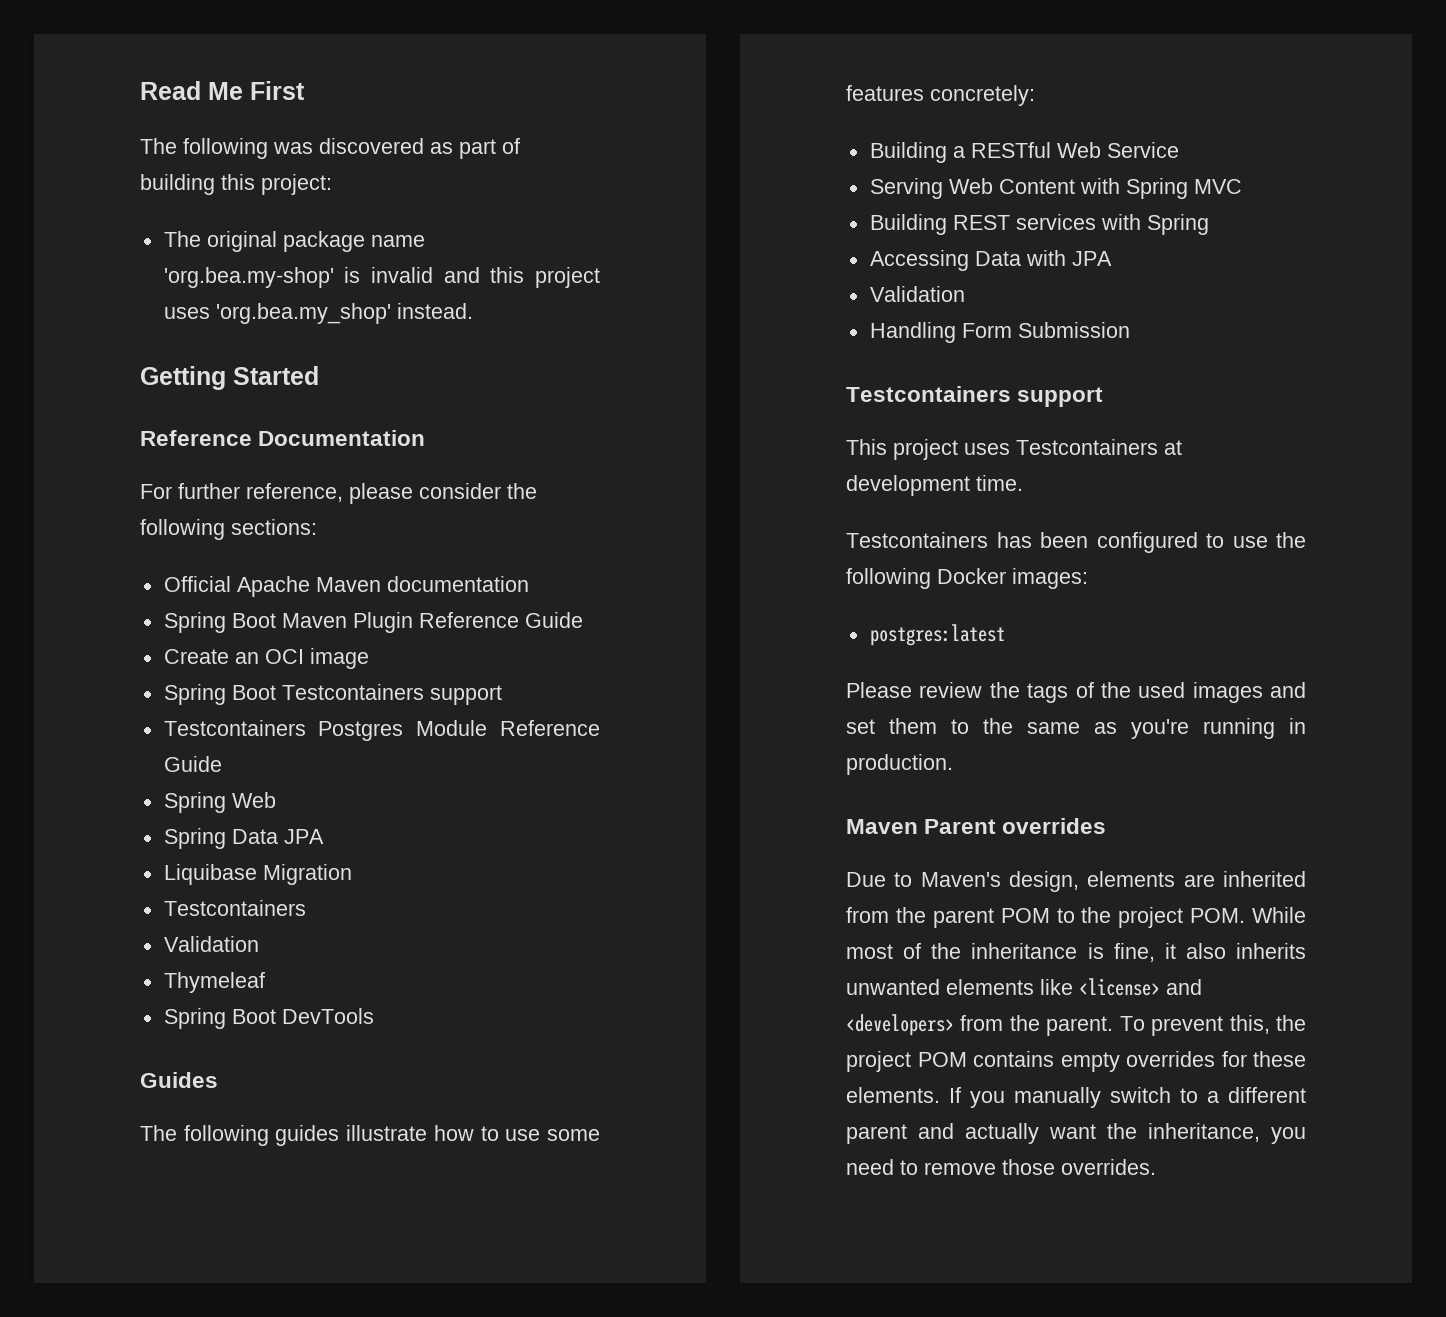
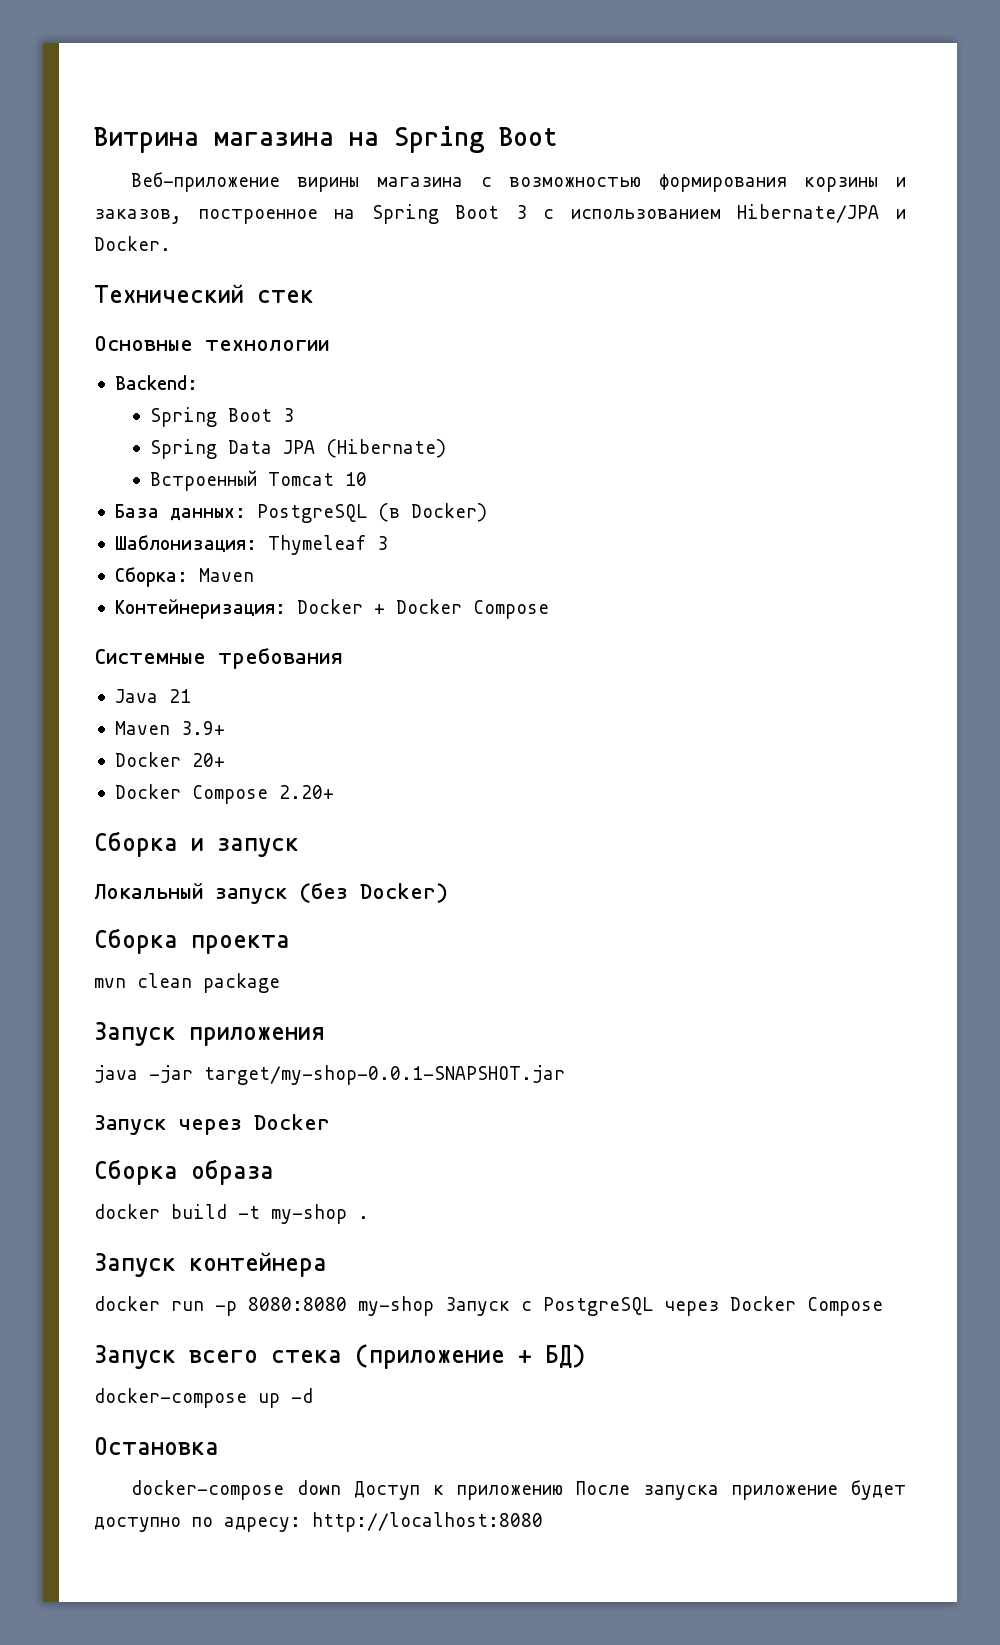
[140,81,305,100] [140,138,520,159] [140,174,332,195] [163,231,425,252] [163,267,600,288] [163,303,473,324] [140,366,319,390] [140,430,426,446] [140,483,537,504] [140,519,317,540] [163,576,529,597] [163,612,583,633] [163,648,369,669] [163,684,502,705] [163,720,600,741] [163,756,222,772] [163,792,276,813] [163,828,324,849] [163,864,352,885] [163,900,306,916] [163,936,259,952] [163,972,265,993] [163,1008,374,1029] [140,1072,218,1088] [140,1125,600,1146] [846,85,1035,106] [869,142,1179,163] [869,178,1242,199] [869,214,1209,235] [869,250,1112,271] [869,286,965,302] [869,322,1130,343] [846,386,1104,407] [846,439,1182,460] [846,475,1023,496] [846,532,1306,553] [846,568,1088,589] [869,624,1005,646] [846,682,1306,703] [846,718,1306,739] [846,754,953,775] [846,818,1107,834] [846,871,1306,892] [846,907,1306,928] [846,943,1306,962] [846,978,1202,996] [846,1014,1306,1036] [846,1051,1306,1072] [846,1087,1306,1108] [846,1123,1306,1144] [846,1159,1156,1175] Read Me First // The following was discovered as part of building this project: // The original package name 'org.bea.my-shop' is invalid and this project uses 'org.bea.my_shop' instead. // Getting Started // Reference Documentation // For further reference, please consider the following sections: // Official Apache Maven documentation // Spring Boot Maven Plugin Reference Guide // Create an OCI image // Spring Boot Testcontainers support // Testcontainers Postgres Module Reference Guide // Spring Web // Spring Data JPA // Liquibase Migration // Testcontainers // Validation // Thymeleaf // Spring Boot DevTools // Guides // The following guides illustrate how to use some features concretely: // Building a RESTful Web Service // Serving Web Content with Spring MVC // Building REST services with Spring // Accessing Data with JPA // Validation // Handling Form Submission // Testcontainers support // This project uses Testcontainers at development time. // Testcontainers has been configured to use the following Docker images: // postgres:latest // Please review the tags of the used images and set them to the same as you're running in production. // Maven Parent overrides // Due to Maven's design, elements are inherited from the parent POM to the project POM. While most of the inheritance is fine, it also inherits unwanted elements like <license> and <developers> from the parent. To prevent this, the project POM contains empty overrides for these elements. If you manually switch to a different parent and actually want the inheritance, you need to remove those overrides. -> [94,126,558,153] [130,172,906,192] [94,204,906,224] [94,236,171,251] [94,284,314,303] [94,336,329,352] [114,375,198,390] [149,407,294,427] [149,439,446,459] [149,470,367,491] [114,503,487,523] [114,534,388,555] [114,566,254,587] [114,599,549,619] [94,647,343,669] [114,689,191,703] [114,721,225,735] [114,752,225,767] [114,784,334,804] [94,831,299,857] [94,882,448,904] [94,928,290,954] [94,973,280,993] [94,1022,325,1046] [94,1065,565,1085] [94,1114,330,1135] [94,1159,274,1185] [94,1204,369,1224] [94,1252,327,1277] [94,1296,883,1316] [94,1344,585,1369] [94,1388,313,1408] [94,1437,219,1455] [130,1480,907,1500] [94,1512,543,1532] Витрина магазина на Spring Boot // Веб-приложение вирины магазина с возможностью формирования корзины и заказов, построенное на Spring Boot 3 с использованием Hibernate/JPA и Docker. // Технический стек // Основные технологии // Backend: // Spring Boot 3 // Spring Data JPA (Hibernate) // Встроенный Tomcat 10 // База данных: PostgreSQL (в Docker) // Шаблонизация: Thymeleaf 3 // Сборка: Maven // Контейнеризация: Docker + Docker Compose // Системные требования // Java 21 // Maven 3.9+ // Docker 20+ // Docker Compose 2.20+ // Сборка и запуск // Локальный запуск (без Docker) // Сборка проекта // mvn clean package // Запуск приложения // java -jar target/my-shop-0.0.1-SNAPSHOT.jar // Запуск через Docker // Сборка образа // docker build -t my-shop . // Запуск контейнера // docker run -p 8080:8080 my-shop Запуск с PostgreSQL через Docker Compose // Запуск всего стека (приложение + БД) // docker-compose up -d // Остановка // docker-compose down Доступ к приложению После запуска приложение будет доступно по адресу: http://localhost:8080

